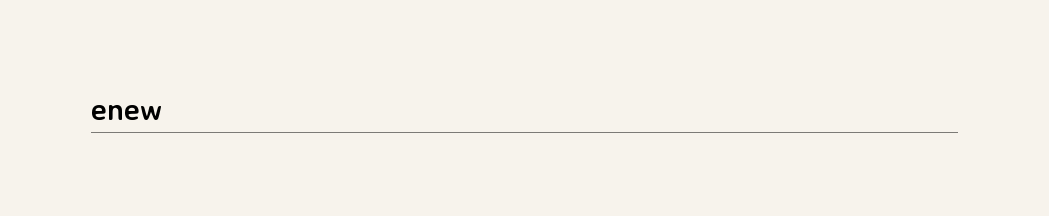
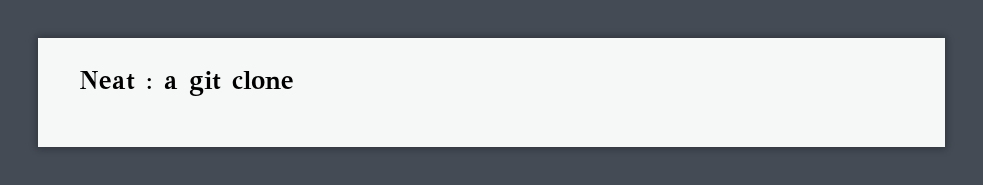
[91,105,162,120] enew -> [79,71,294,96] Neat : a git clone

